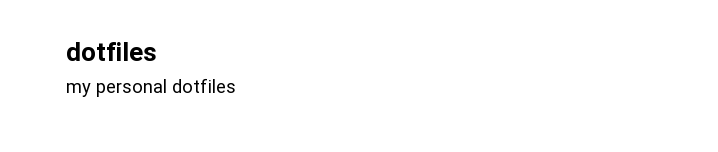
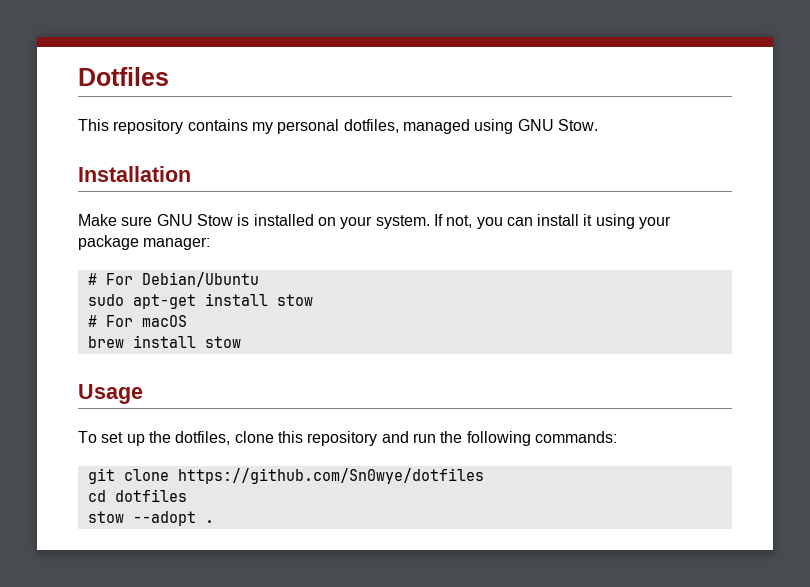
[66,42,157,61] [66,78,236,97] dotfiles // my personal dotfiles -> [78,67,169,86] [78,119,598,134] [78,166,191,182] [78,214,672,229] [78,235,211,250] [87,272,259,287] [87,293,313,309] [87,315,187,327] [87,335,241,348] [78,384,143,404] [78,431,617,446] [87,468,484,484] [87,489,187,502] [87,511,214,526] Dotfiles // This repository contains my personal dotfiles, managed using GNU Stow. // Installation // Make sure GNU Stow is installed on your system. If not, you can install it using your package manager: // # For Debian/Ubuntu // sudo apt-get install stow // # For macOS // brew install stow // Usage // To set up the dotfiles, clone this repository and run the following commands: // git clone https://github.com/Sn0wye/dotfiles // cd dotfiles // stow --adopt .

